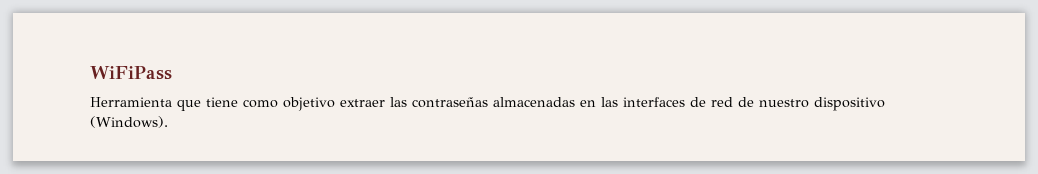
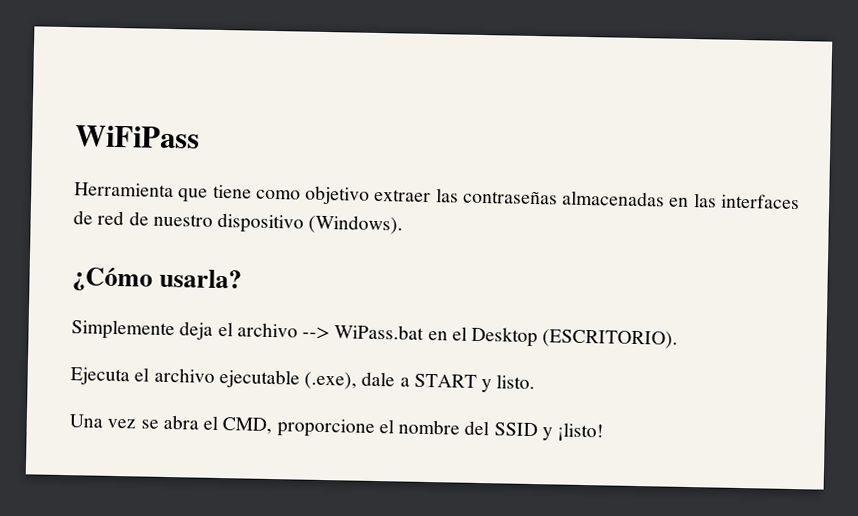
(168, 122) none -> [72,266,243,292] [71,319,679,349] [70,367,536,393] [69,414,605,443] // ¿Cómo usarla? // Simplemente deja el archivo --> WiPass.bat en el Desktop (ESCRITORIO). // Ejecuta el archivo ejecutable (.exe), dale a START y listo. // Una vez se abra el CMD, proporcione el nombre del SSID y ¡listo!

